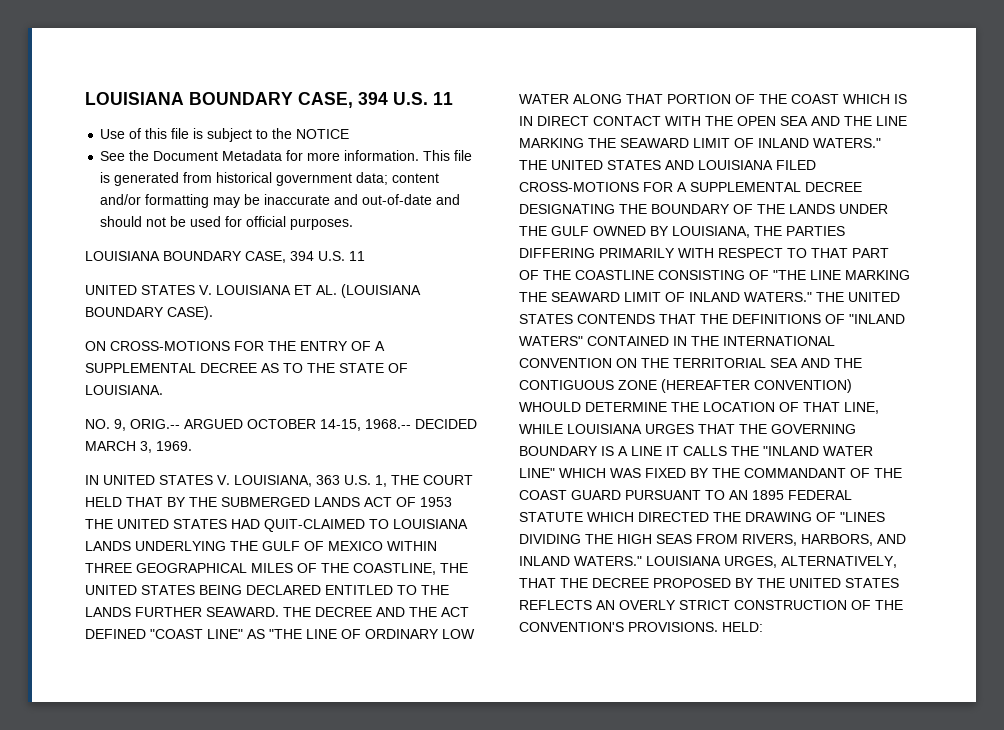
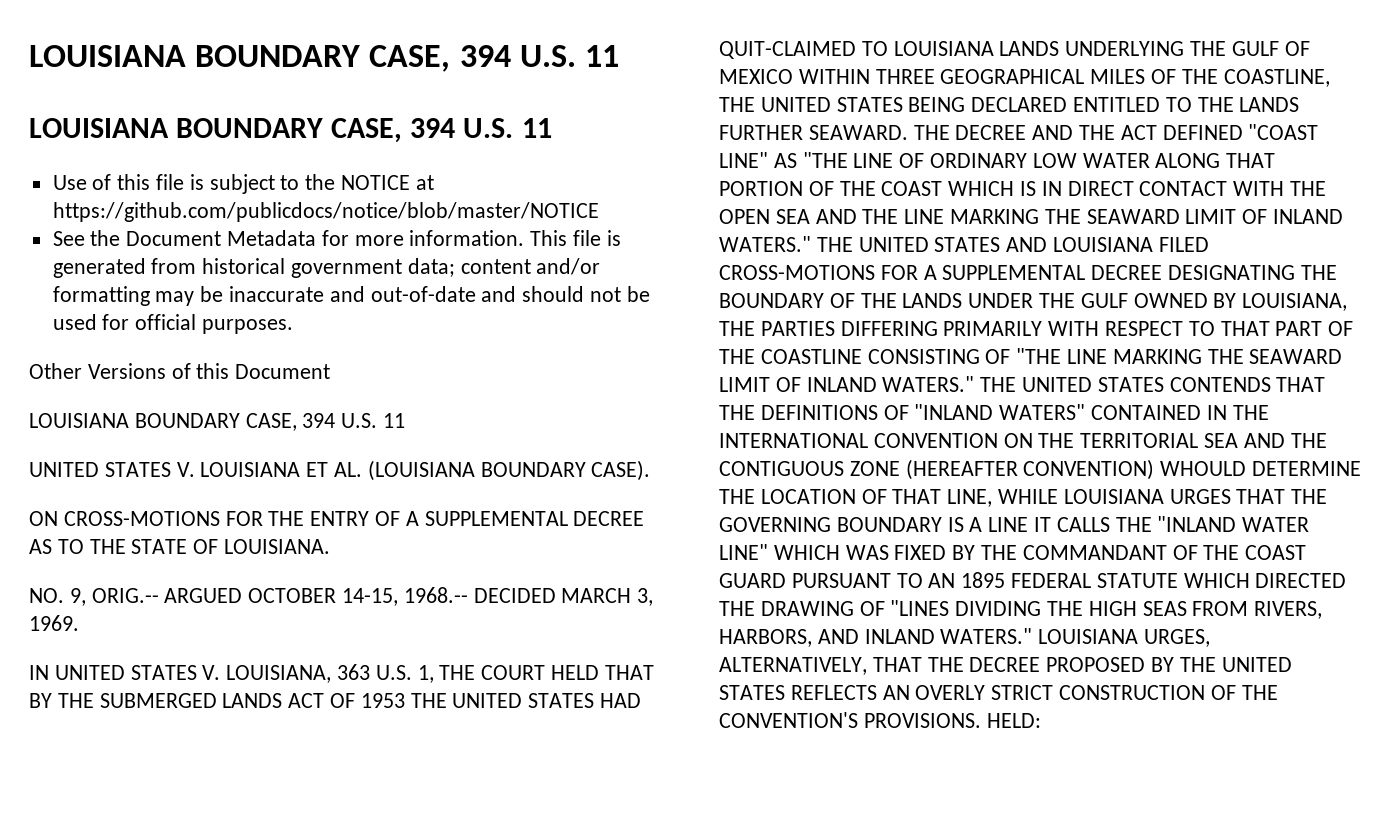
[85,92,453,108] LOUISIANA BOUNDARY CASE, 394 U.S. 11 -> [29,45,619,72] [29,118,552,143] LOUISIANA BOUNDARY CASE, 394 U.S. 11 // LOUISIANA BOUNDARY CASE, 394 U.S. 11
(350, 134) none -> [415,175,434,190] [52,202,599,222] at https://github.com/publicdocs/notice/blob/master/NOTICE
(354, 224) none -> [29,363,331,379] // Other Versions of this Document

